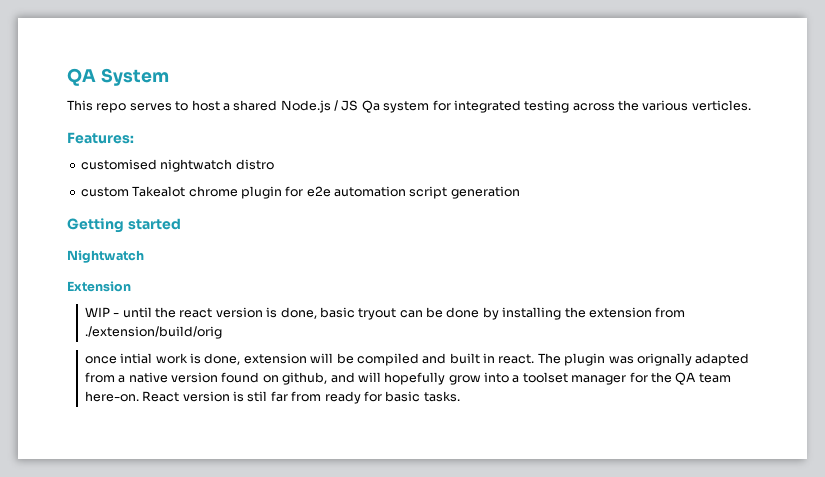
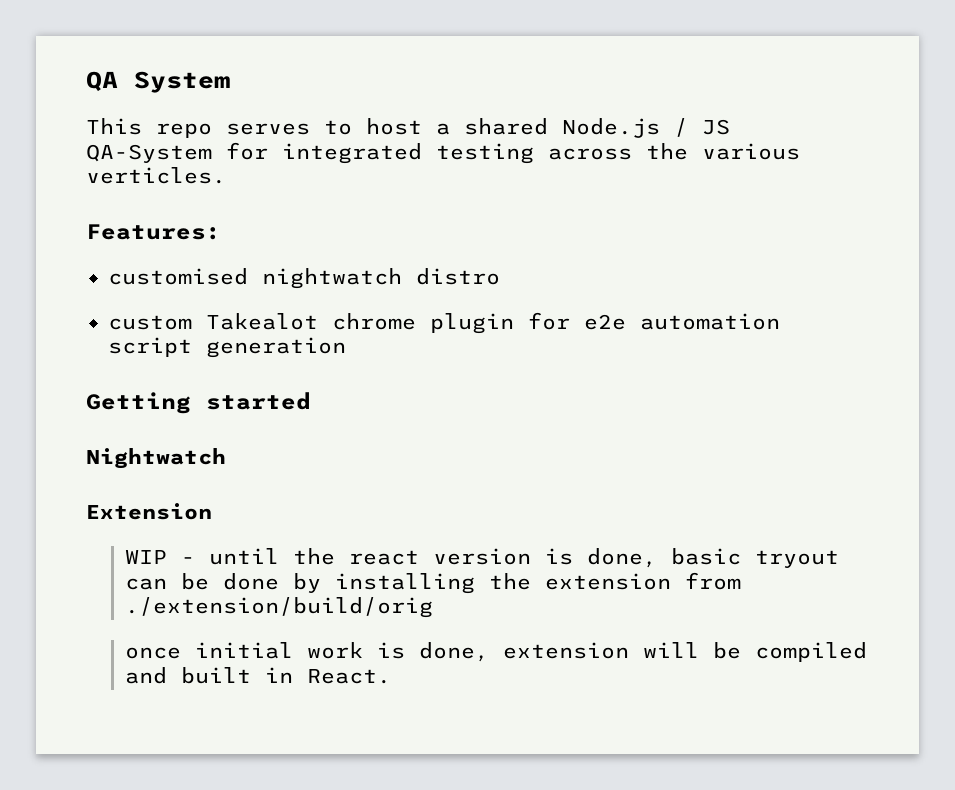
[361,100,430,113] Qa system -> [86,144,212,163] QA-System
[120,353,153,364] intial -> [195,642,294,659] initial
[498,353,750,366] [84,372,731,385] [84,391,460,404] react. The plugin was orignally adapted from a native version found on github, and will hopefully grow into a toolset manager for the QA team here-on. React version is stil far from ready for basic tasks. -> [307,669,392,684] React.

